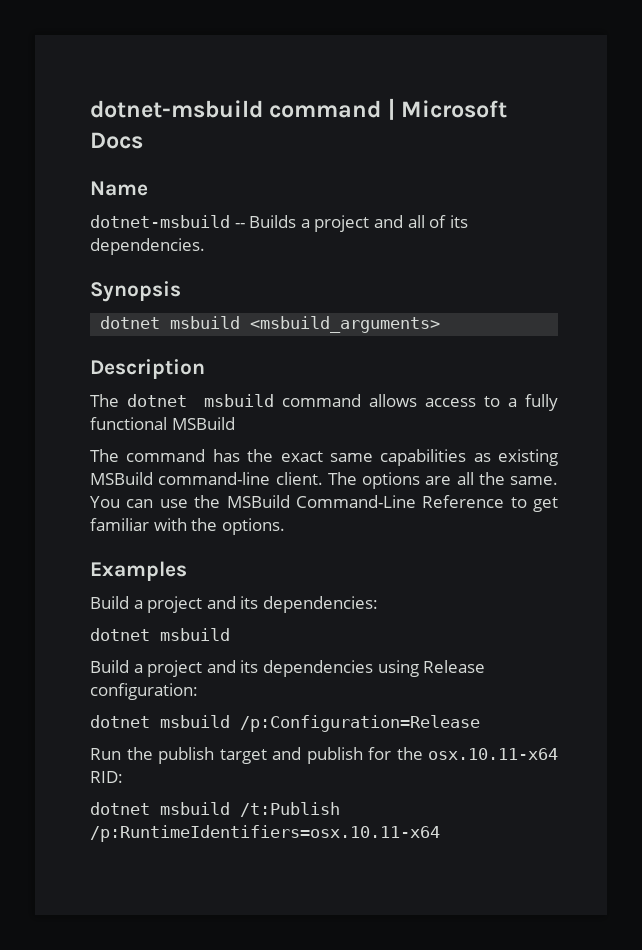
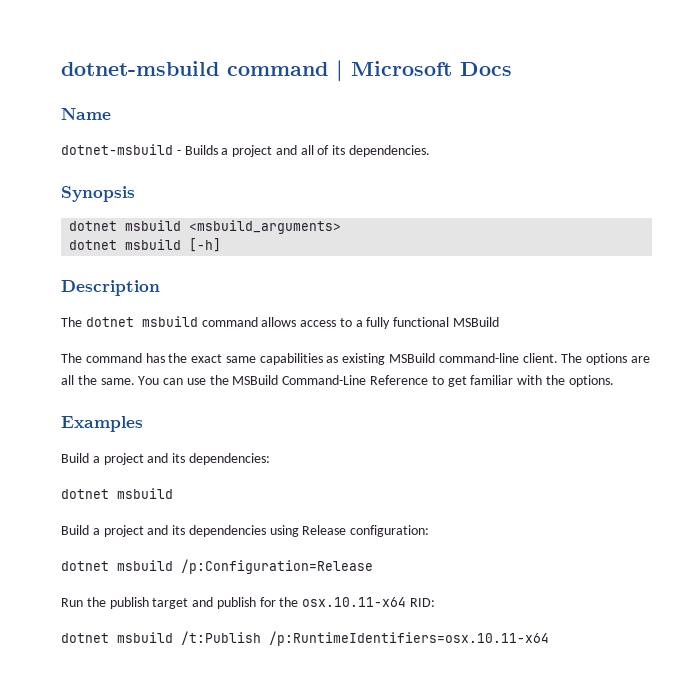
[234,223,245,228] -- -> [176,150,181,155] -
(441, 324) none -> [69,238,222,252] // dotnet msbuild [-h]

